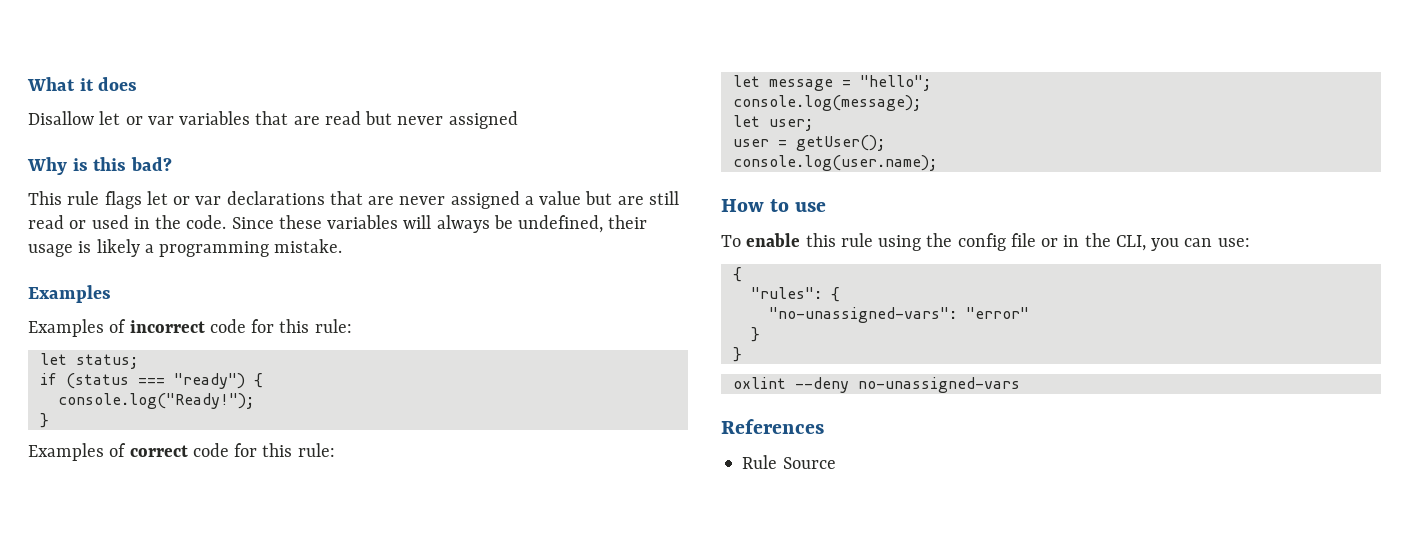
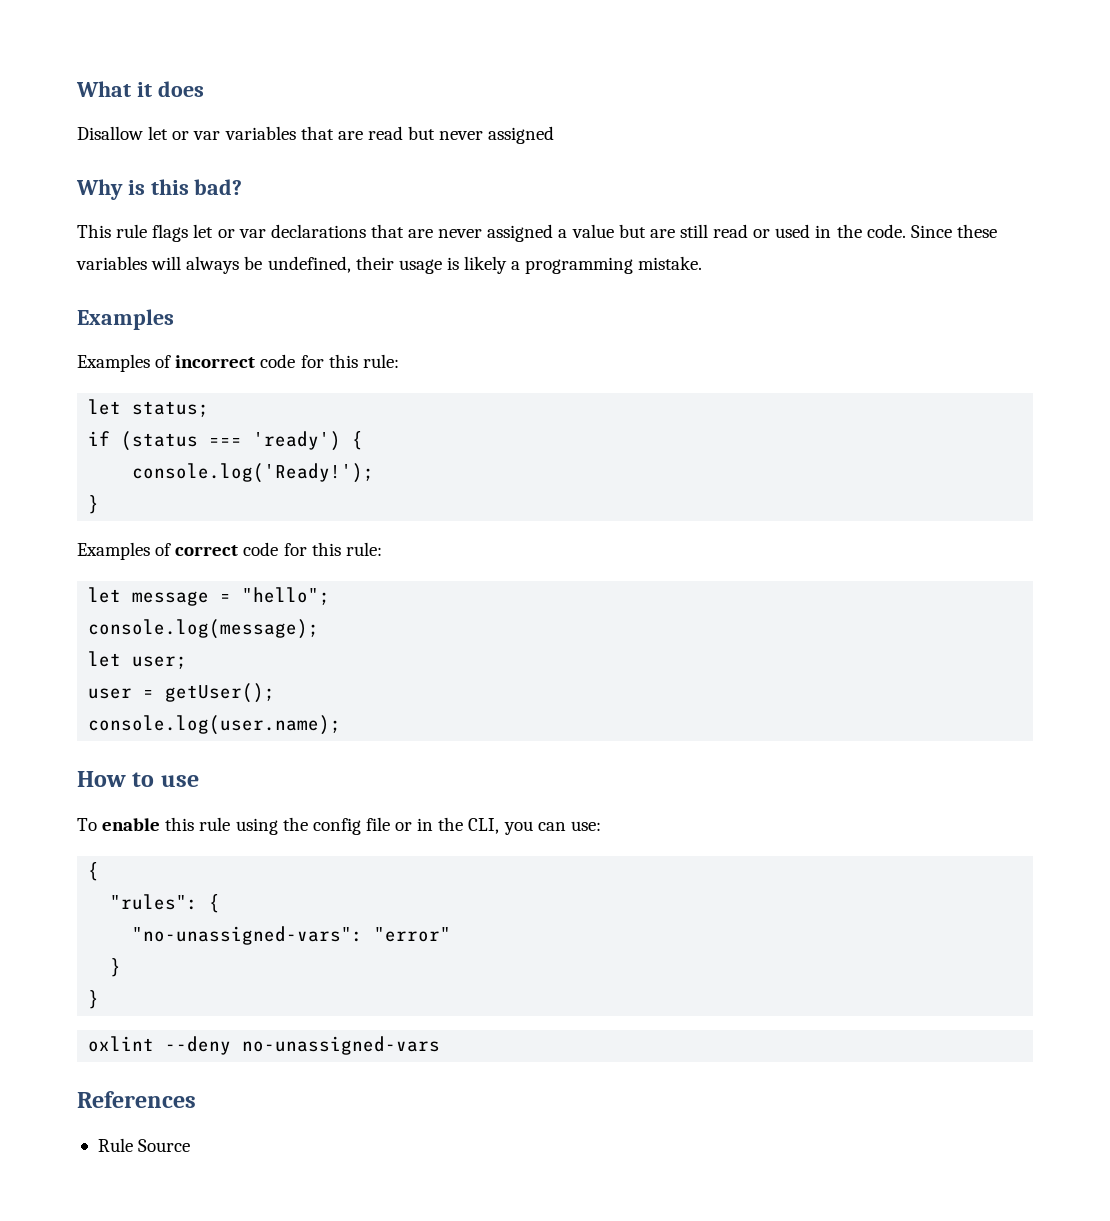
[173,373,263,389] [57,393,254,409] "ready") { // console.log("Ready!"); -> [253,431,364,451] [132,463,375,483] 'ready') { // console.log('Ready!');

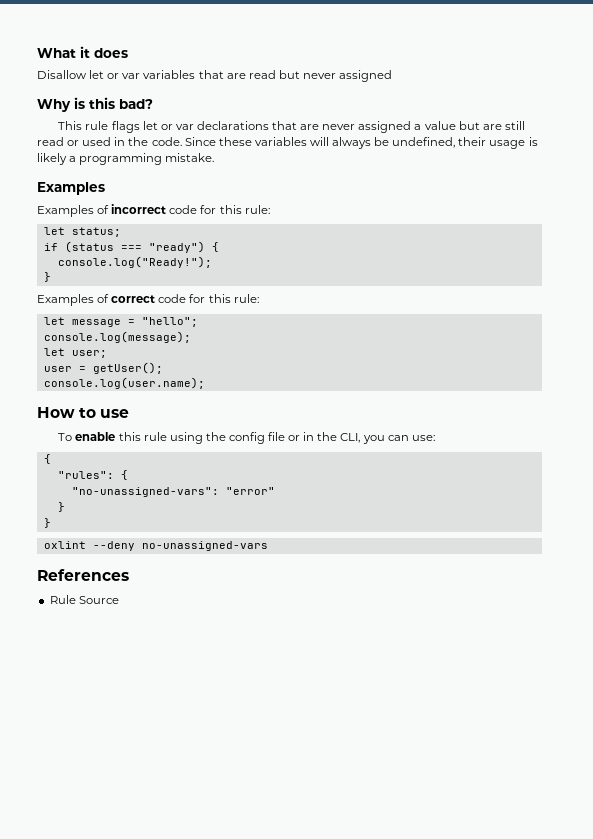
[253,431,364,451] [132,463,375,483] 'ready') { // console.log('Ready!'); -> [148,241,219,253] [57,256,212,268] "ready") { // console.log("Ready!");

